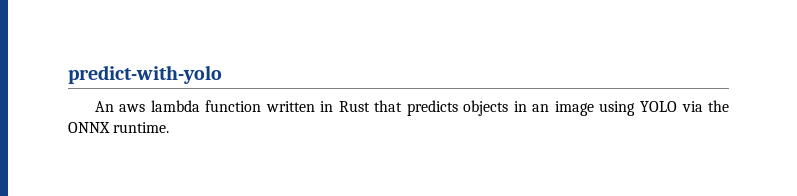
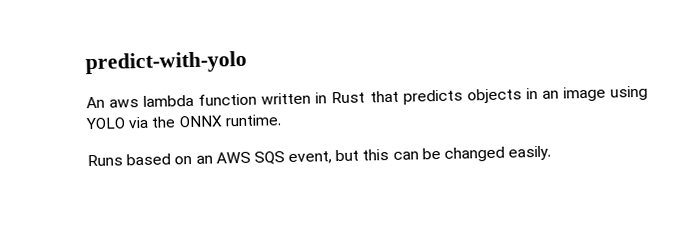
(170, 127) none -> [87,145,552,167] // Runs based on an AWS SQS event, but this can be changed easily.

